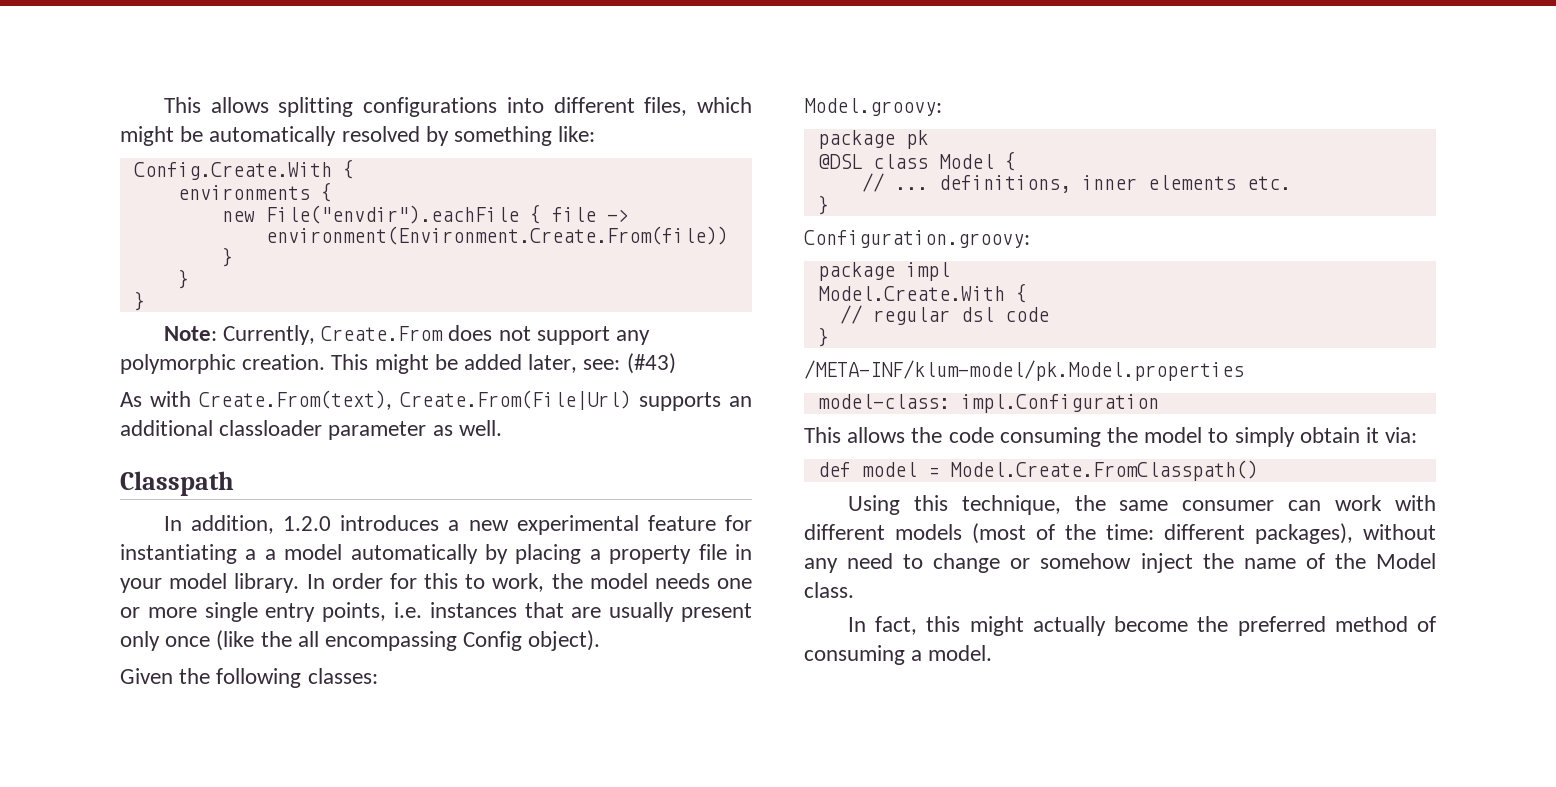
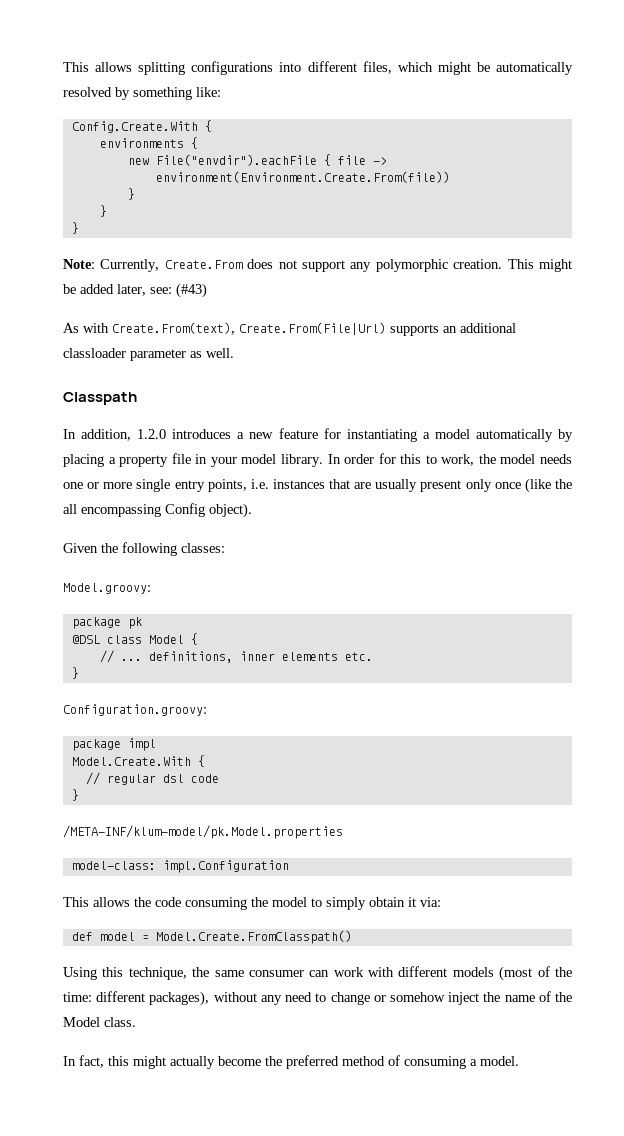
[516,515,639,535] experimental -> (274, 435) none
[264,549,276,560] a -> (430, 435) none

